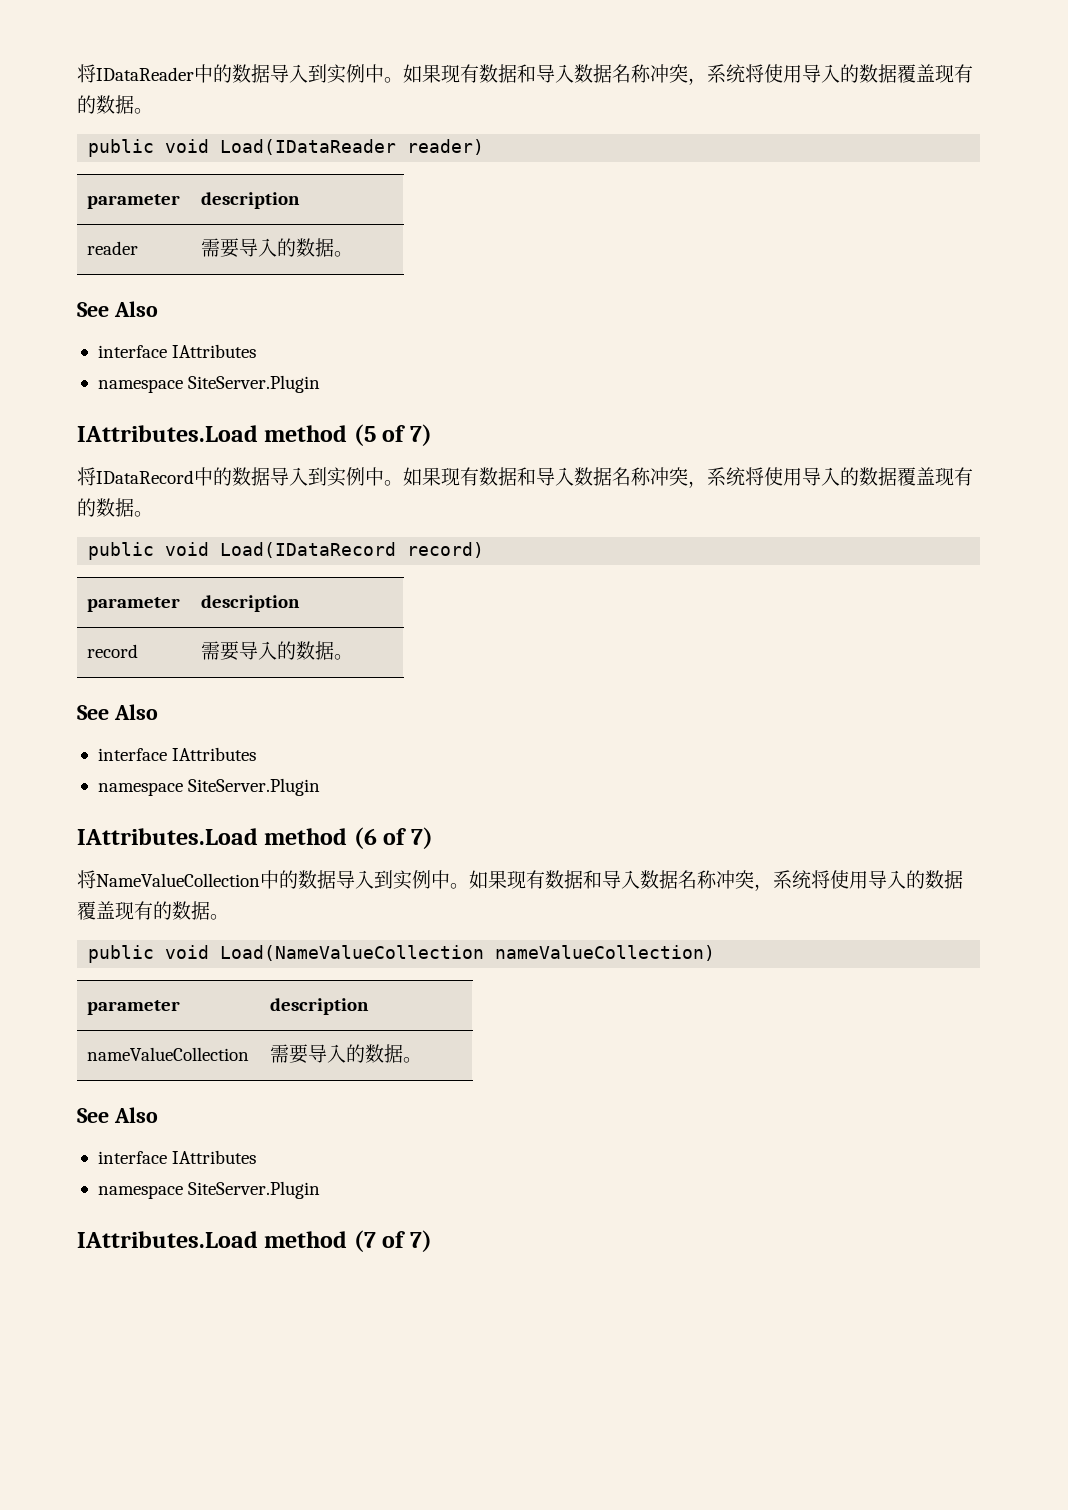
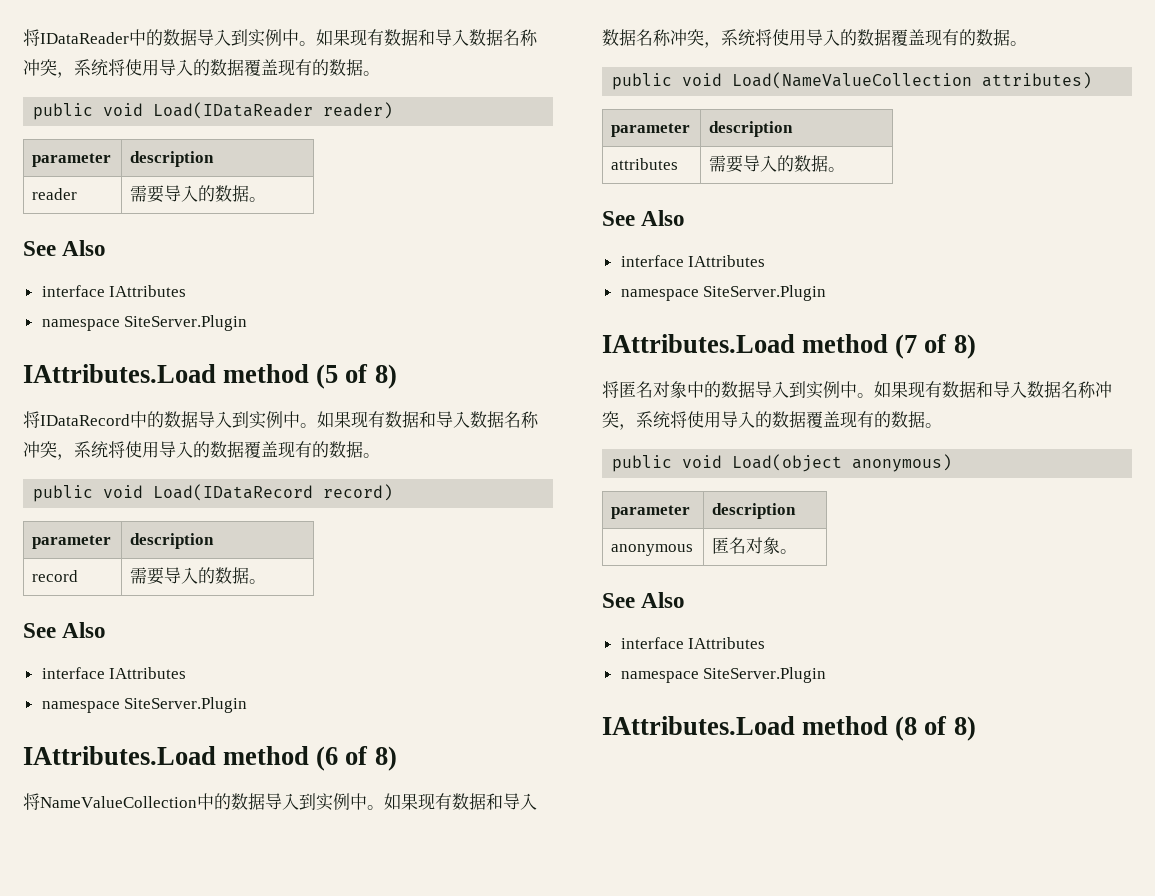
[409,424,432,446] 7) -> [374,364,397,389] 8)
[410,827,433,849] 7) -> [374,746,397,771] 8)
[495,945,716,961] [87,1000,181,1015] [270,998,370,1015] [87,1047,250,1061] nameValueCollection) // parameter | description // nameValueCollection -> [982,72,1093,89] [611,123,691,137] [709,121,794,137] [611,158,679,170] attributes) // parameter | description // attributes
[409,1230,432,1252] 7) -> [953,334,976,359] [602,381,1112,399] [602,411,942,430] [612,454,953,472] [611,505,691,519] [712,503,797,519] [611,544,694,556] [712,537,798,554] [602,592,686,608] [620,637,766,649] [620,667,827,683] [602,716,976,741] 8) // 将匿名对象中的数据导入到实例中。如果现有数据和导入数据名称冲突，系统将使用导入的数据覆盖现有的数据。 // public void Load(object anonymous) // parameter | description // anonymous | 匿名对象。 // See Also // interface IAttributes // namespace SiteServer.Plugin // IAttributes.Load method (8 of 8)

